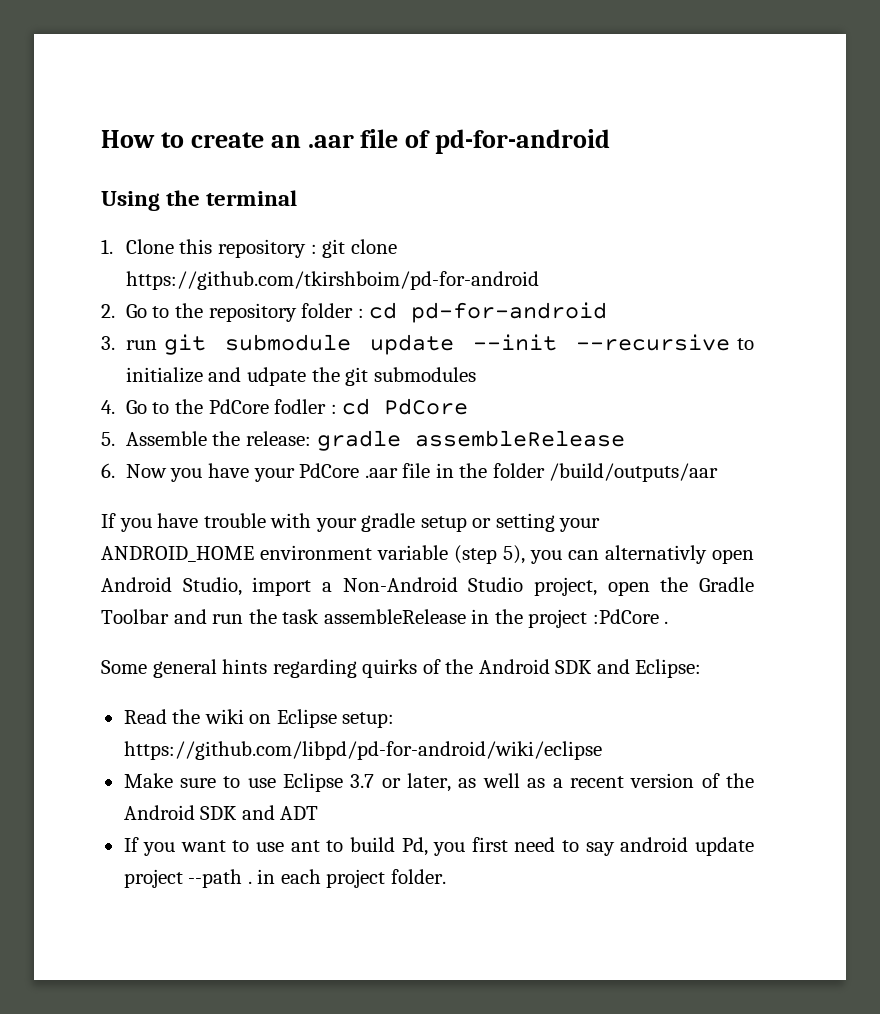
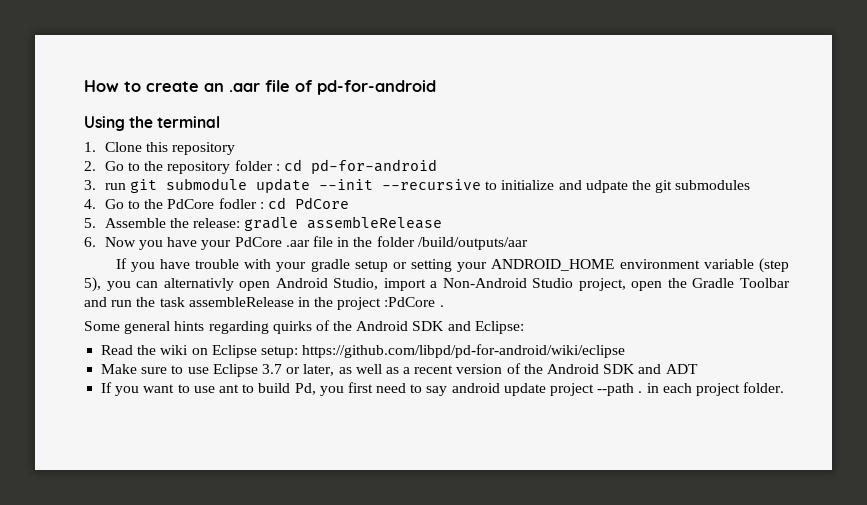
[310,239,397,258] [125,271,539,290] : git clone https://github.com/tkirshboim/pd-for-android -> (236, 148) none

